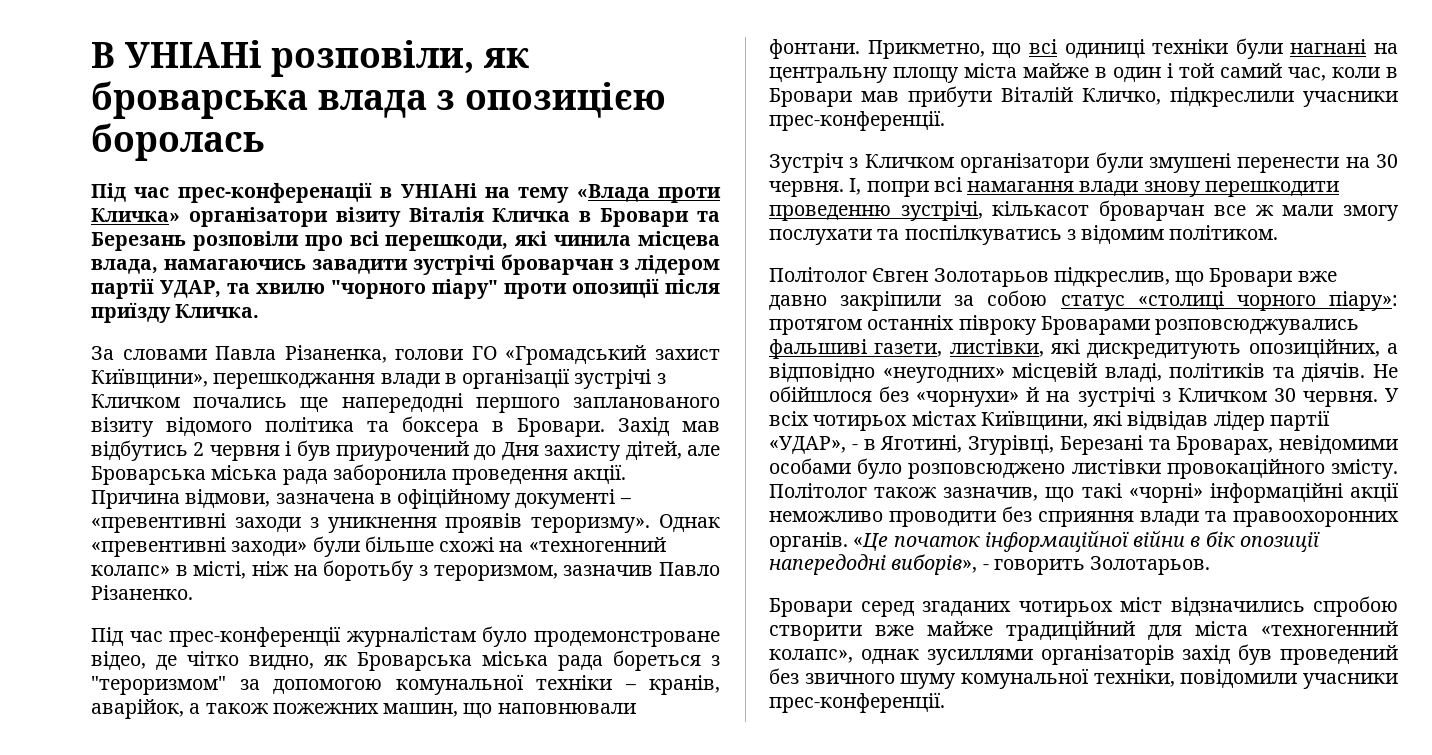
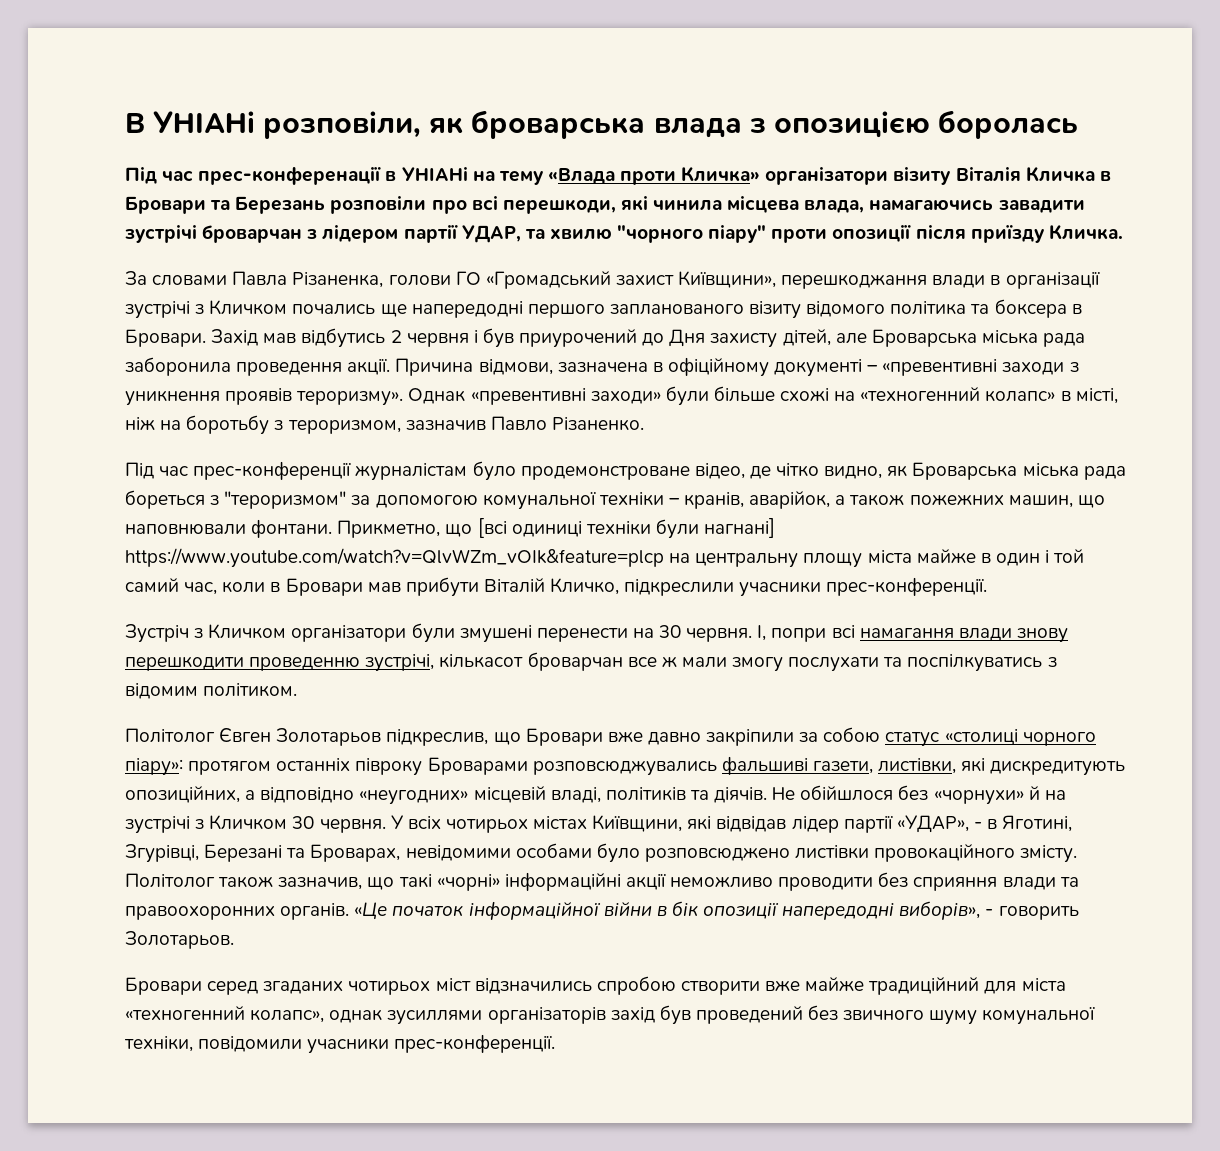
[1028,39,1057,54] всі -> [477,518,507,538] [всі
[1290,39,1367,54] нагнані -> [704,518,776,538] [125,548,664,568] нагнані] https://www.youtube.com/watch?v=QlvWZm_vOIk&feature=plcp

